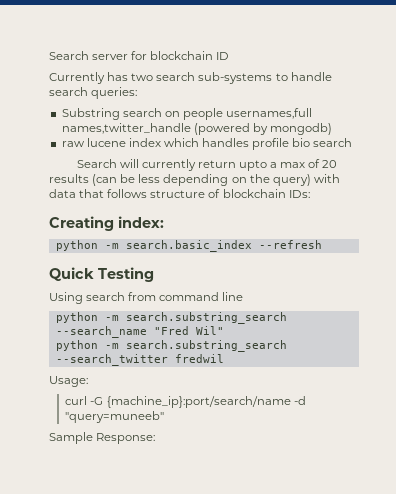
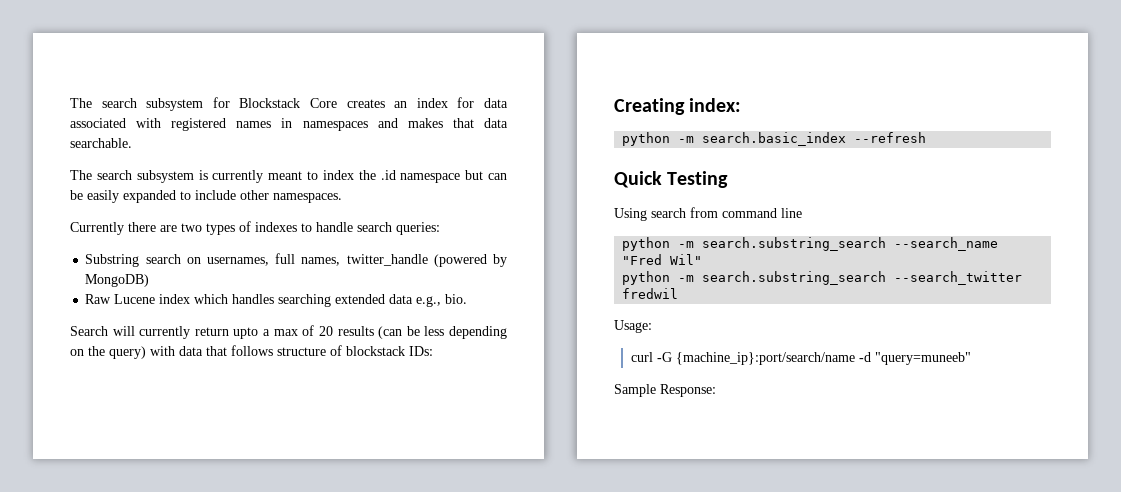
[49,51,230,60] [49,72,273,84] Search server for blockchain ID // Currently has two search sub-systems -> [70,97,509,111] [70,118,508,131] [70,138,132,148] [70,170,507,183] [70,190,342,203] [70,221,297,235] The search subsystem for Blockstack Core creates an index for data associated with registered names in namespaces and makes that data searchable. // The search subsystem is currently meant to index the .id namespace but can be easily expanded to include other namespaces. // Currently there are two types of indexes
[182,108,313,120] [61,123,332,135] [61,138,353,150] people usernames,full names,twitter_handle (powered by mongodb) // raw lucene index which handles profile bio search -> [207,253,507,267] [85,274,150,287] [85,294,468,307] usernames, full names, twitter_handle (powered by MongoDB) // Raw Lucene index which handles searching extended data e.g., bio.
[222,189,286,198] blockchain -> [346,346,405,356] blockstack

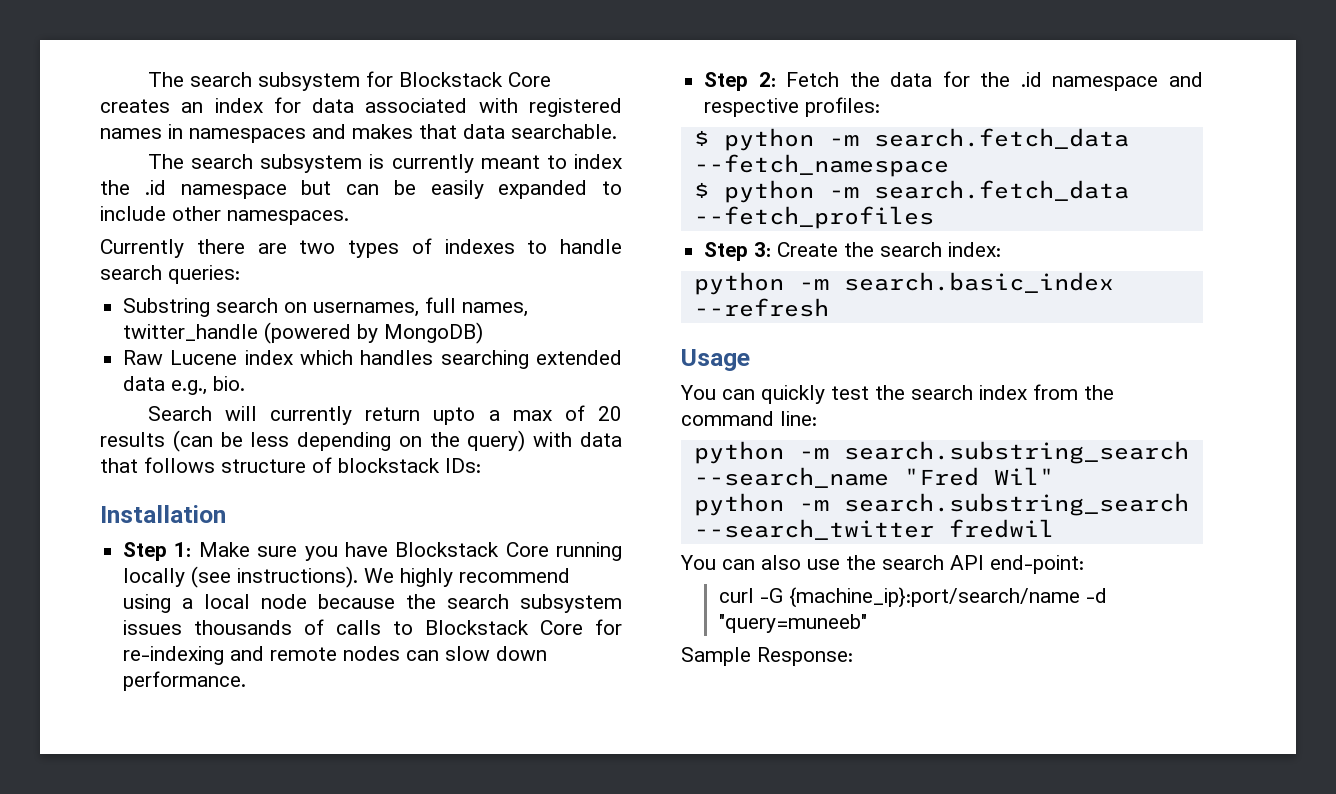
[614,98,685,115] Creating -> [100,505,226,523] [123,542,622,561] [123,566,571,588] [123,594,622,613] [123,619,622,635] [123,646,548,665] [123,671,247,691] [704,71,1203,91] [704,97,881,117] [693,128,1129,151] [693,154,949,177] [693,180,1129,203] [693,206,934,229] [704,242,943,261] Installation // Step 1: Make sure you have Blockstack Core running locally (see instructions). We highly recommend using a local node because the search subsystem issues thousands of calls to Blockstack Core for re-indexing and remote nodes can slow down performance. // Step 2: Fetch the data for the .id namespace and respective profiles: // $ python -m search.fetch_data --fetch_namespace // $ python -m search.fetch_data --fetch_profiles // Step 3: Create the search
[614,171,729,188] [614,207,802,221] Quick Testing // Using search from command line -> [681,349,750,371] [680,384,1114,404] [681,411,817,426] Usage // You can quickly test the search index from the command line:
[614,320,652,333] Usage: -> [680,555,1084,574] You can also use the search API end-point:

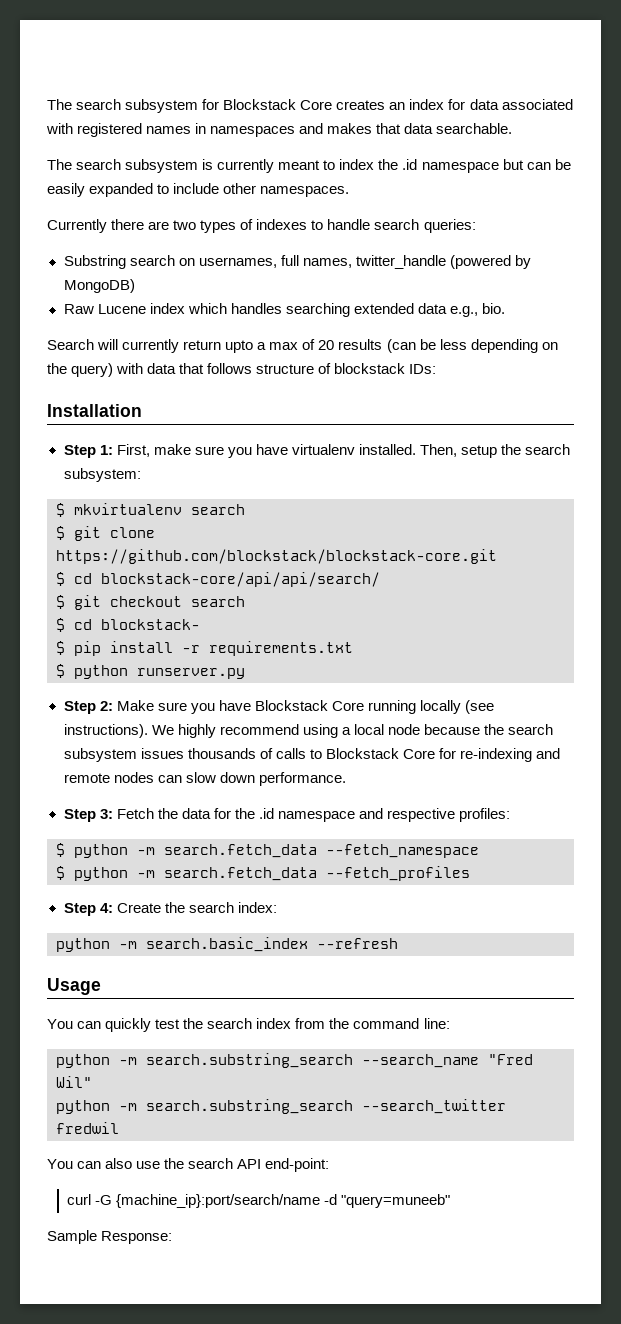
(192, 549) none -> [116,444,571,458] [63,468,141,482] [56,503,245,517] [56,526,155,541] [56,549,497,564] [56,572,380,587] [56,595,245,610] [56,618,200,632] [56,641,353,656] [56,664,245,679] [63,701,113,714] First, make sure you have virtualenv installed. Then, setup the search subsystem: // $ mkvirtualenv search // $ git clone https://github.com/blockstack/blockstack-core.git // $ cd blockstack-core/api/api/search/ // $ git checkout search // $ cd blockstack- // $ pip install -r requirements.txt // $ python runserver.py // Step 2:
[758,72,776,87] 2: -> [99,809,113,819] 3:
[754,242,772,257] 3: -> [99,903,113,913] 4:

